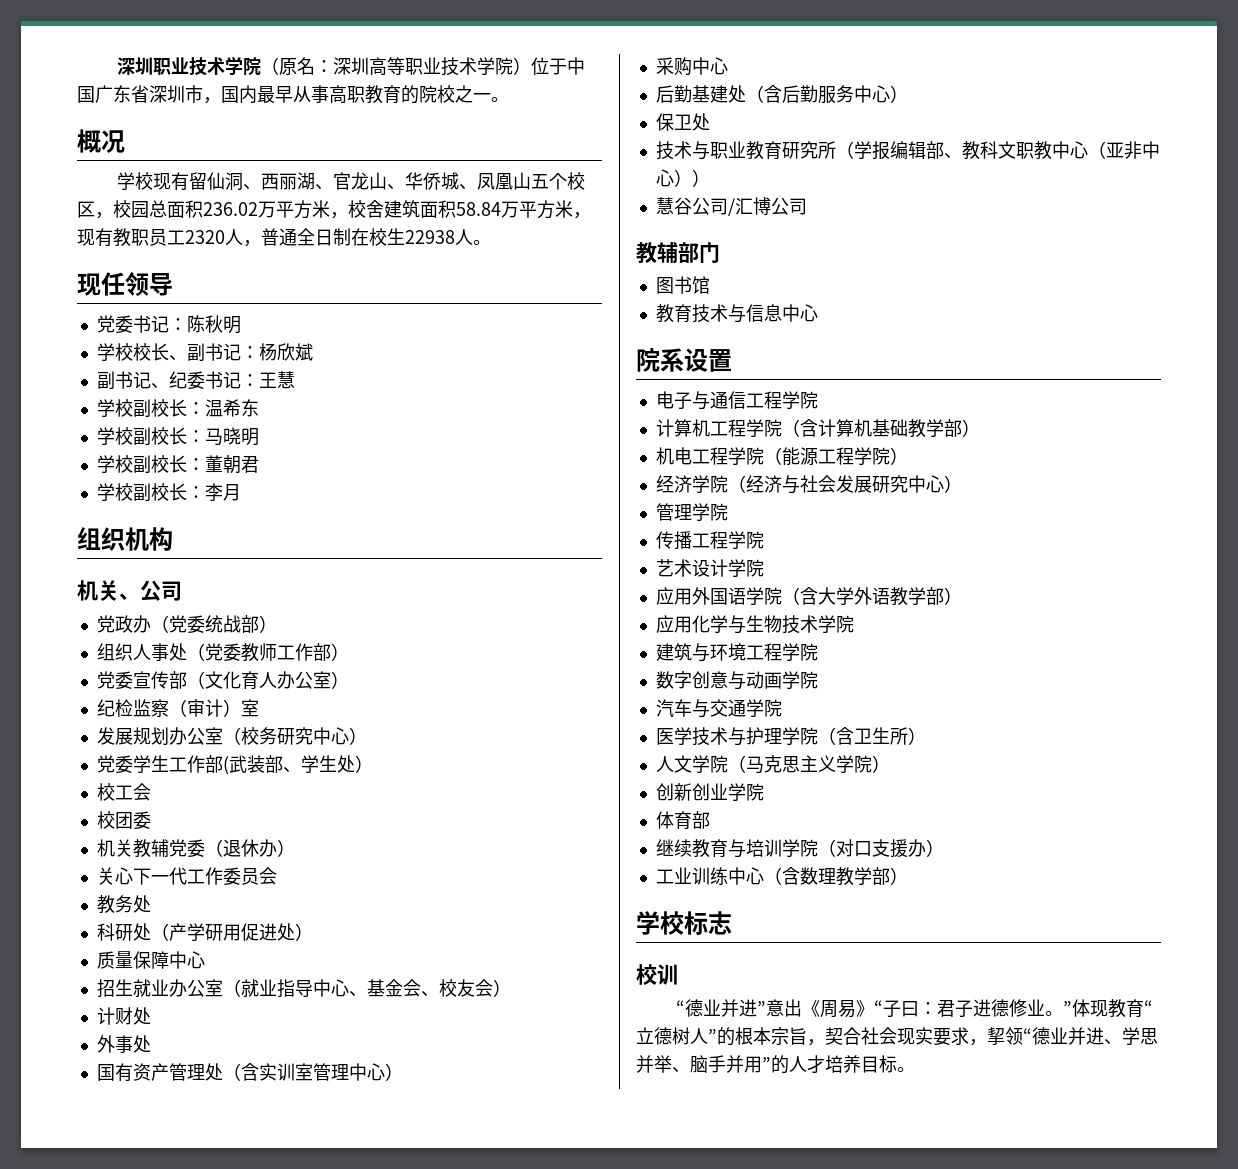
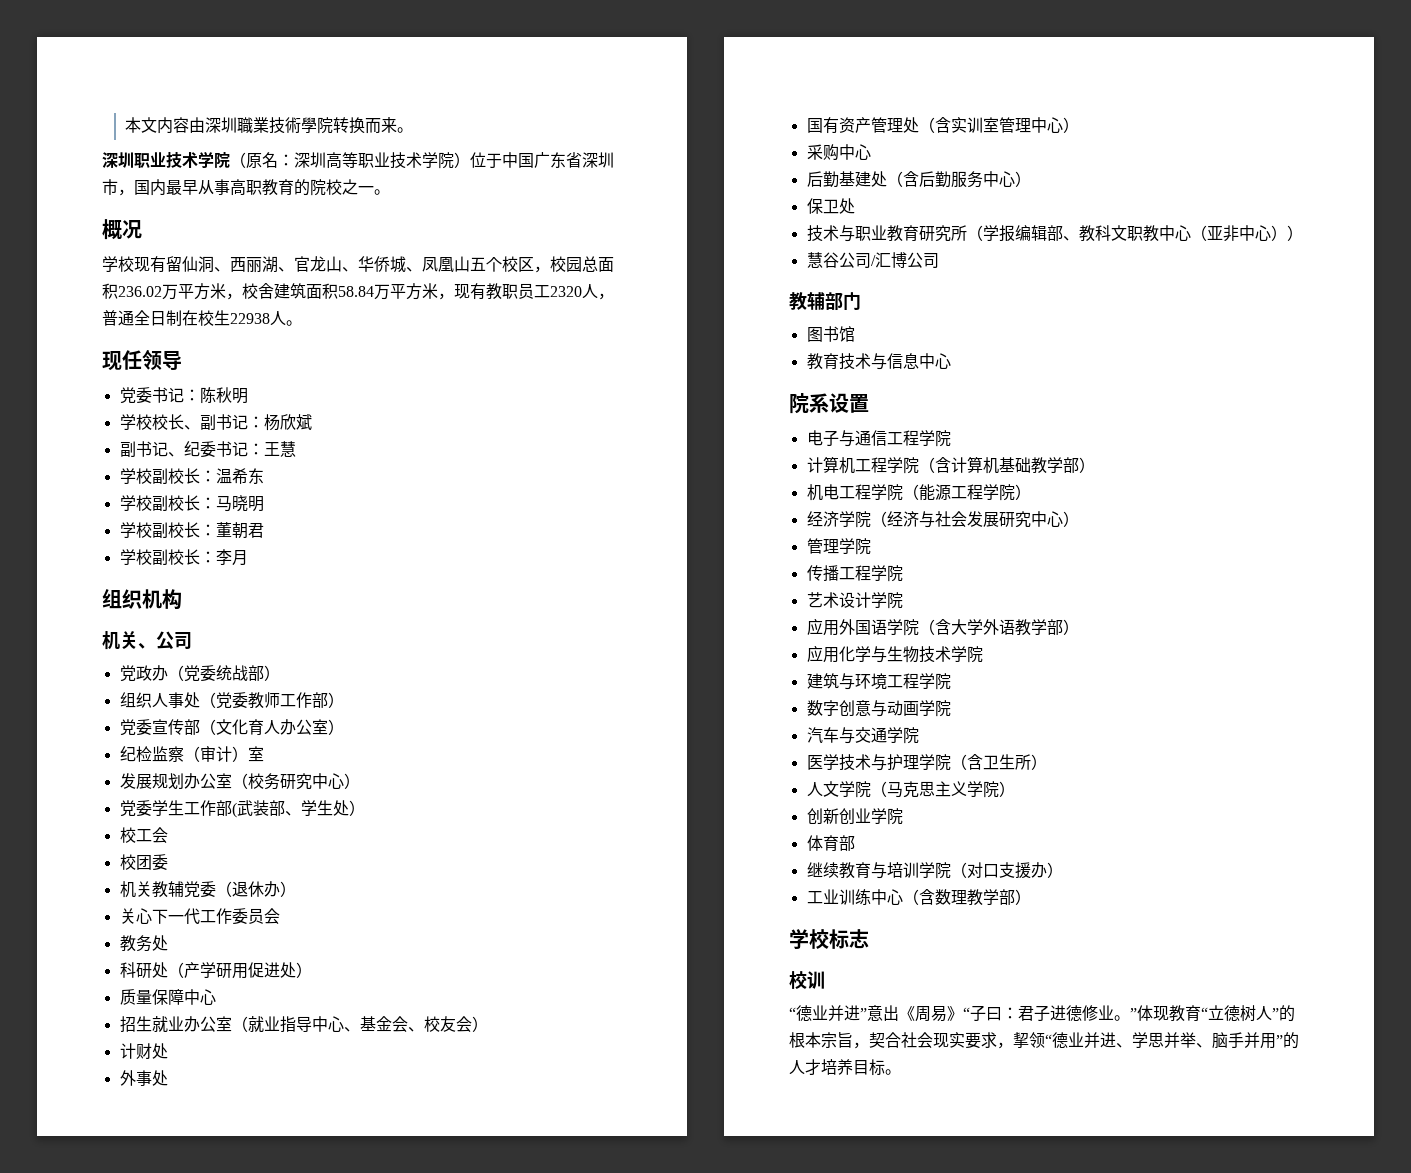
(116, 66) none -> [124,117,413,134] 本文内容由深圳職業技術學院转换而来。 //

